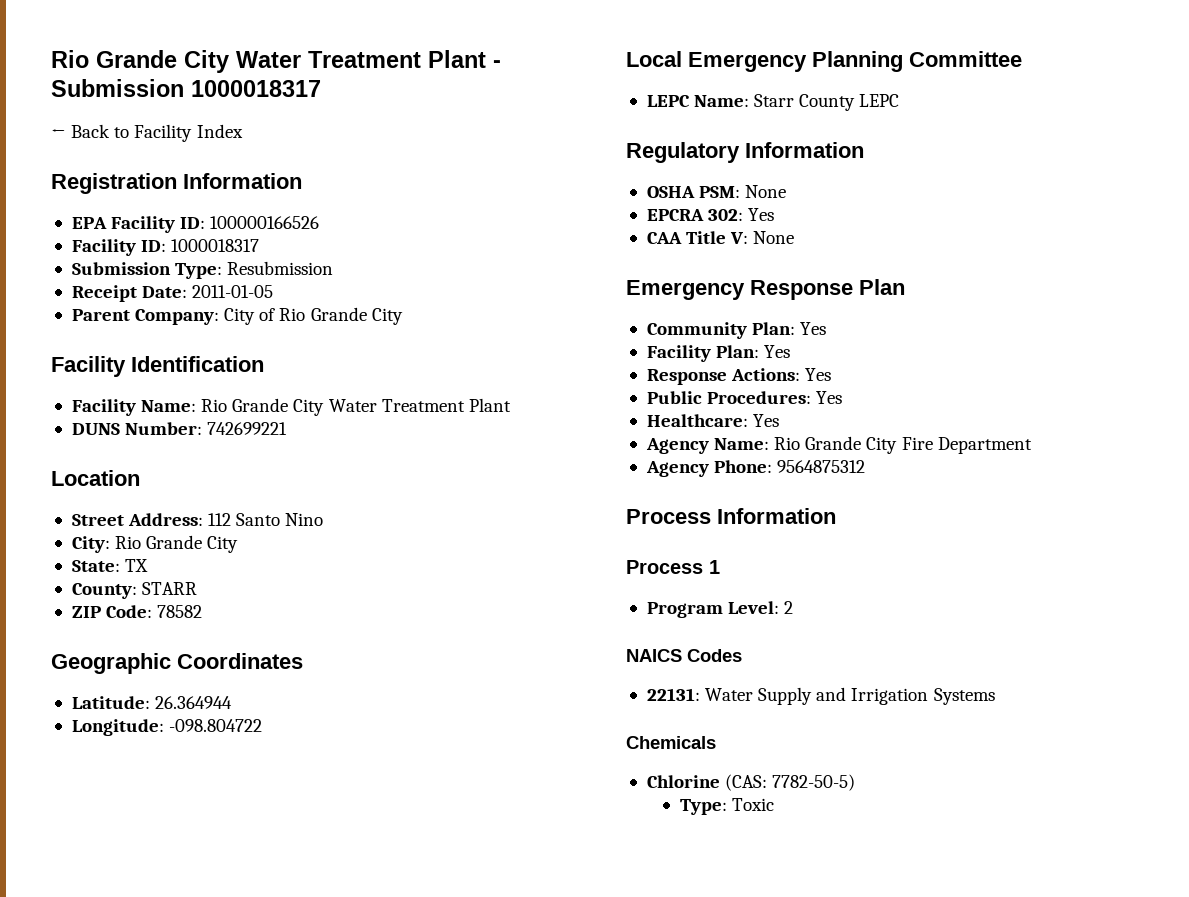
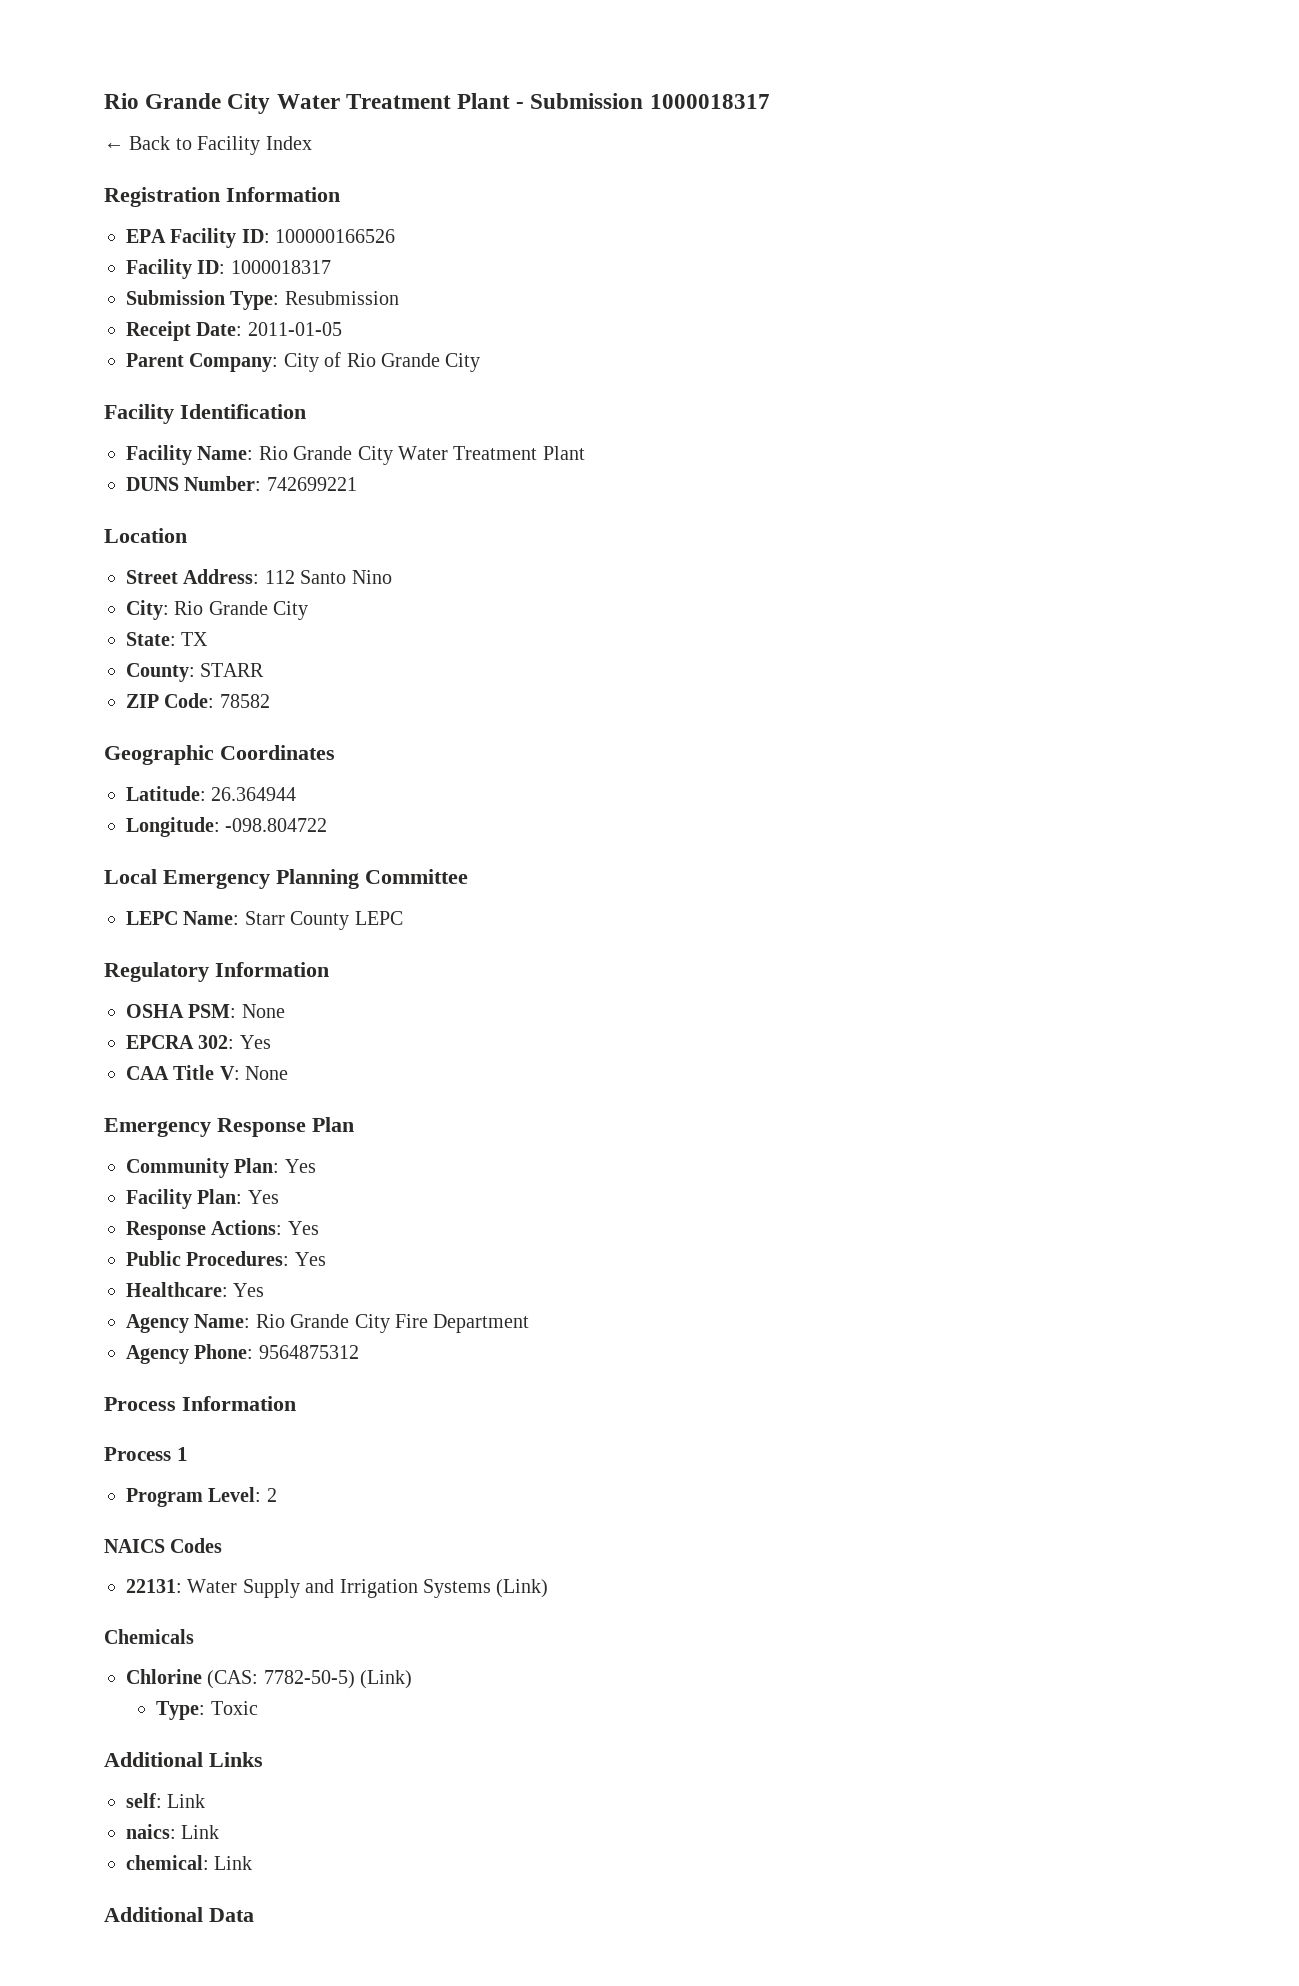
(995, 696) none -> [496,1579,549,1598] (Link)
(856, 782) none -> [360,1670,413,1689] (Link)
(774, 804) none -> [104,1752,263,1767] [126,1793,206,1808] [126,1824,220,1839] [126,1855,253,1870] [104,1907,254,1922] // Additional Links // self: Link // naics: Link // chemical: Link // Additional Data

